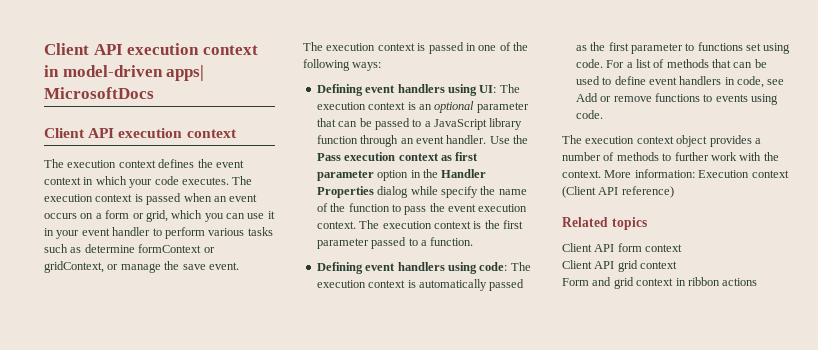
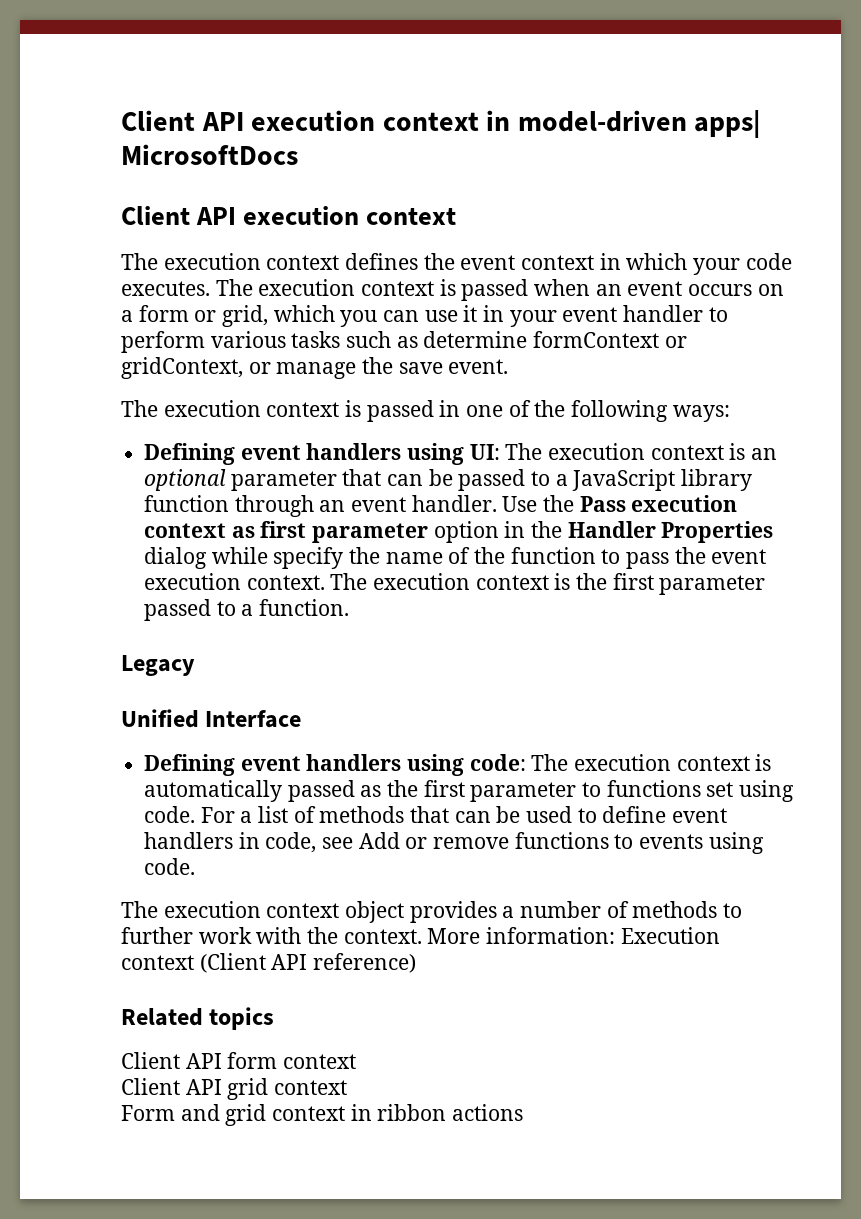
(474, 241) none -> [121,655,195,676] [121,709,302,728] // Legacy // Unified Interface

